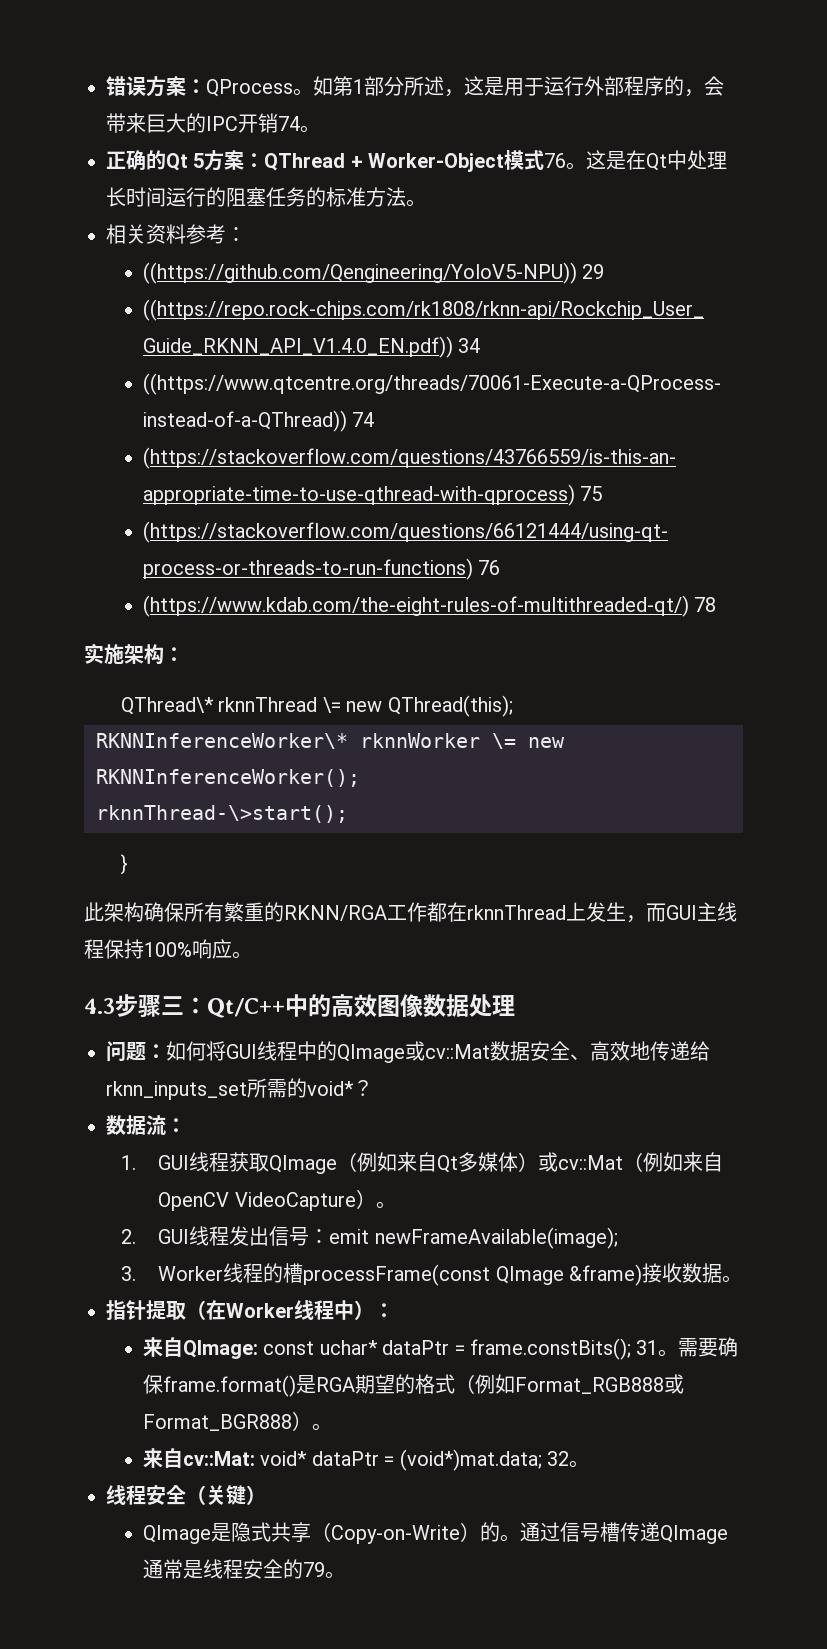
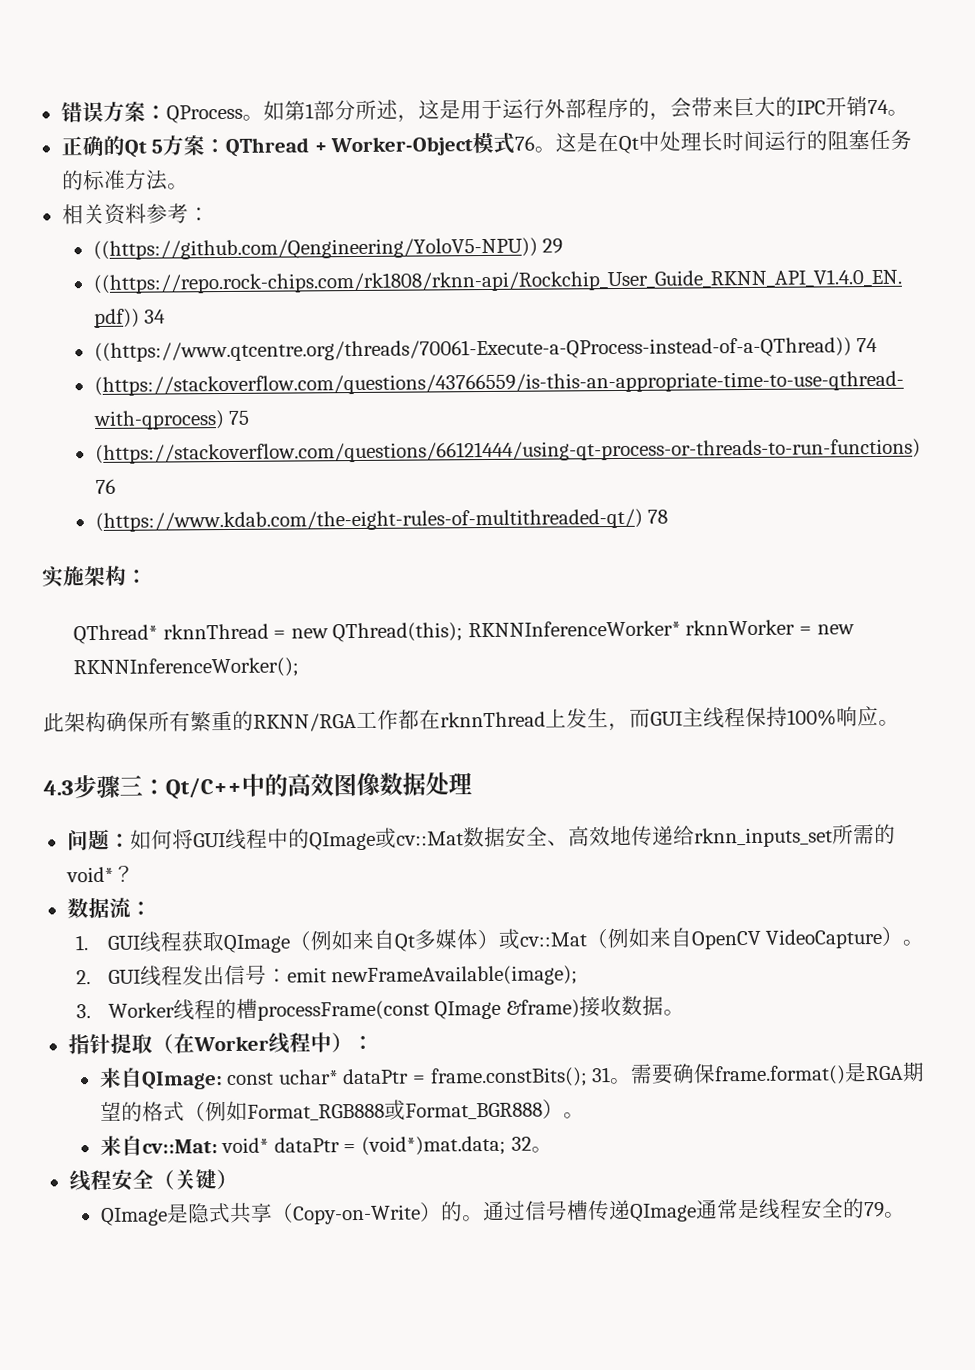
[121,697,341,715] QThread\* rknnThread \= -> [73,623,287,645] QThread* rknnThread =
[96,733,516,749] // RKNNInferenceWorker\* rknnWorker \= -> [467,619,813,638] RKNNInferenceWorker* rknnWorker =
[96,805,348,823] [120,854,129,875] // rknnThread-\>start(); // } -> (300, 668) none

